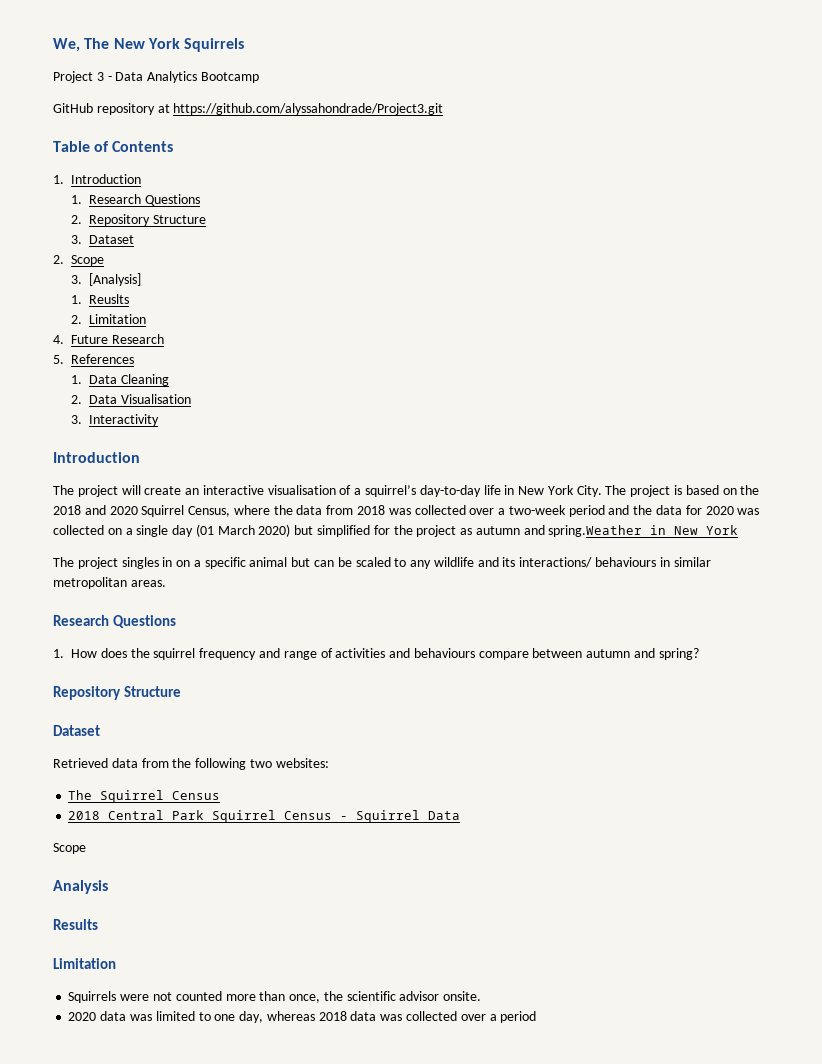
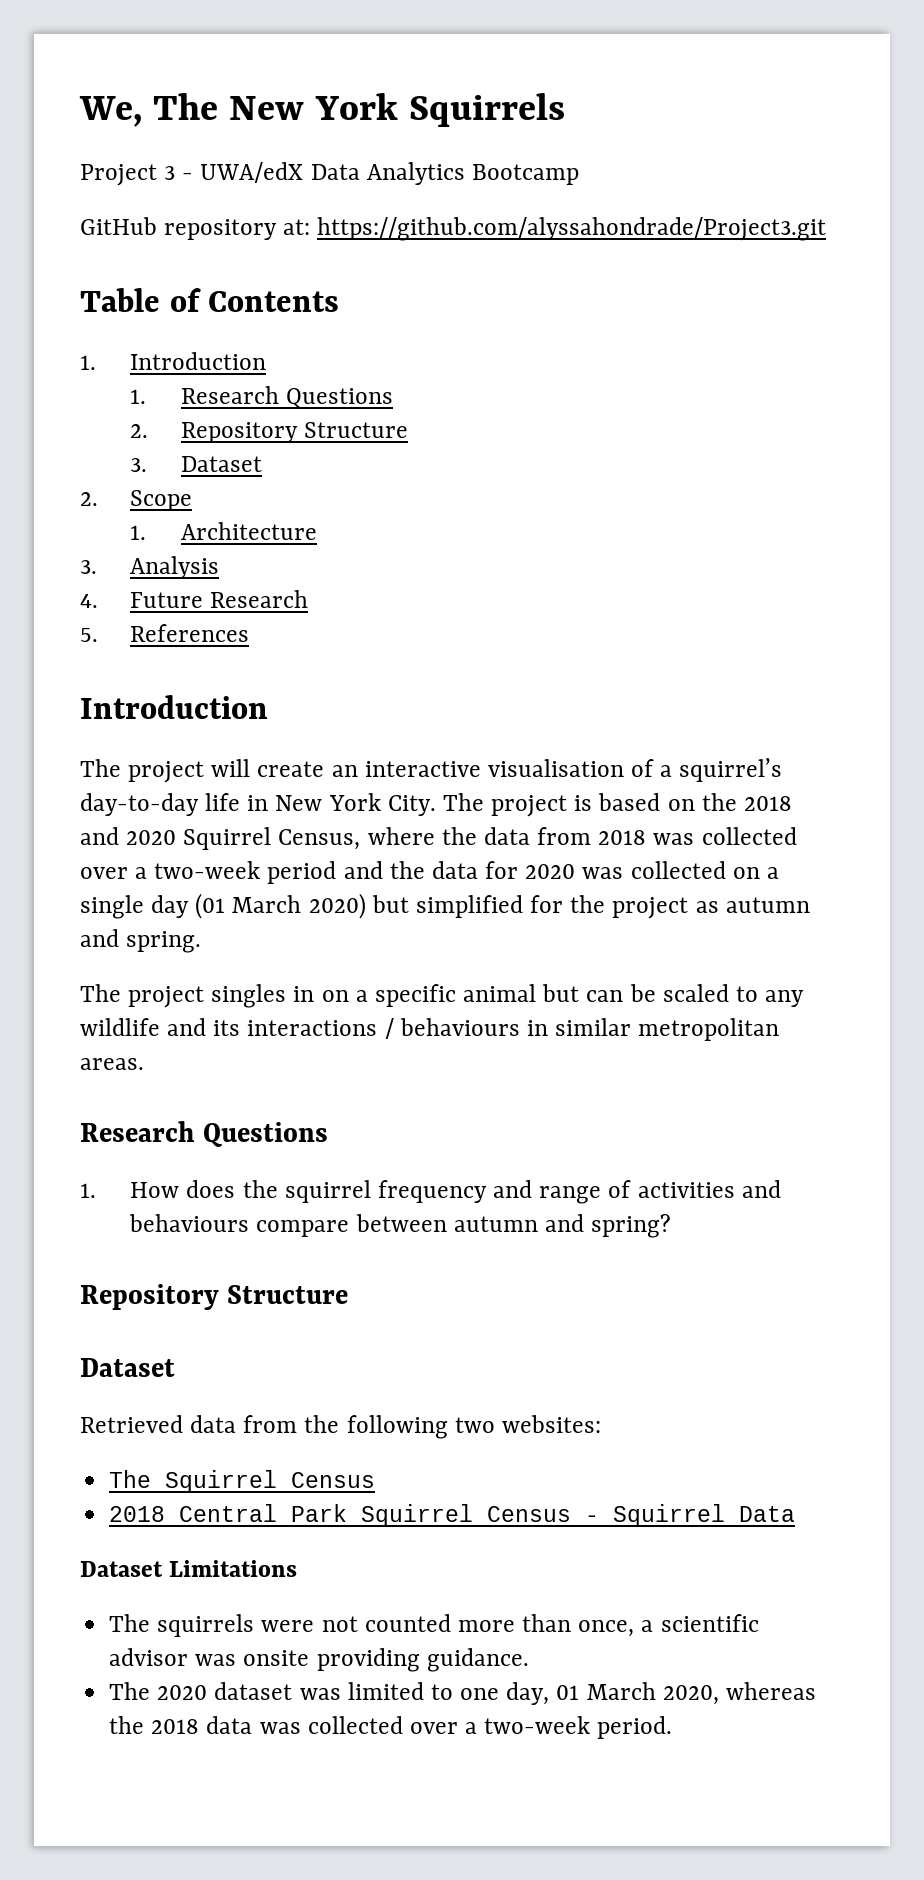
(112, 78) none -> [200,162,304,183] UWA/edX
[157,104,170,113] at -> [283,219,311,235] at:
[71,273,142,286] [71,294,130,304] [71,314,147,324] 3. [Analysis] // 1. Reuslts // 2. Limitation -> [130,522,317,540] [80,556,220,579] 1. Architecture // 3. Analysis
[71,374,169,386] [71,394,191,404] [71,414,160,426] // 1. Data Cleaning // 2. Data Visualisation // 3. Interactivity -> (250, 633) none
[548,525,739,537] spring.Weather in New York -> [126,931,202,953] spring.
[519,557,593,568] interactions/ -> [247,1018,394,1039] interactions /
[53,843,86,854] [53,880,108,894] [53,919,98,930] [53,958,116,969] [68,991,117,1003] Scope // Analysis // Results // Limitation // Squirrels -> [80,1560,298,1577] [109,1614,255,1637] Dataset Limitations // The squirrels
[323,991,343,1001] the -> [641,1620,654,1632] a
[443,991,482,1001] [68,1011,127,1021] onsite. // 2020 data -> [195,1648,529,1672] [109,1682,293,1700] was onsite providing guidance. // The 2020 dataset
[266,1011,315,1021] whereas -> [556,1682,816,1705] [109,1716,145,1734] 01 March 2020, whereas the
[500,1011,537,1023] period -> [484,1716,673,1739] two-week period.

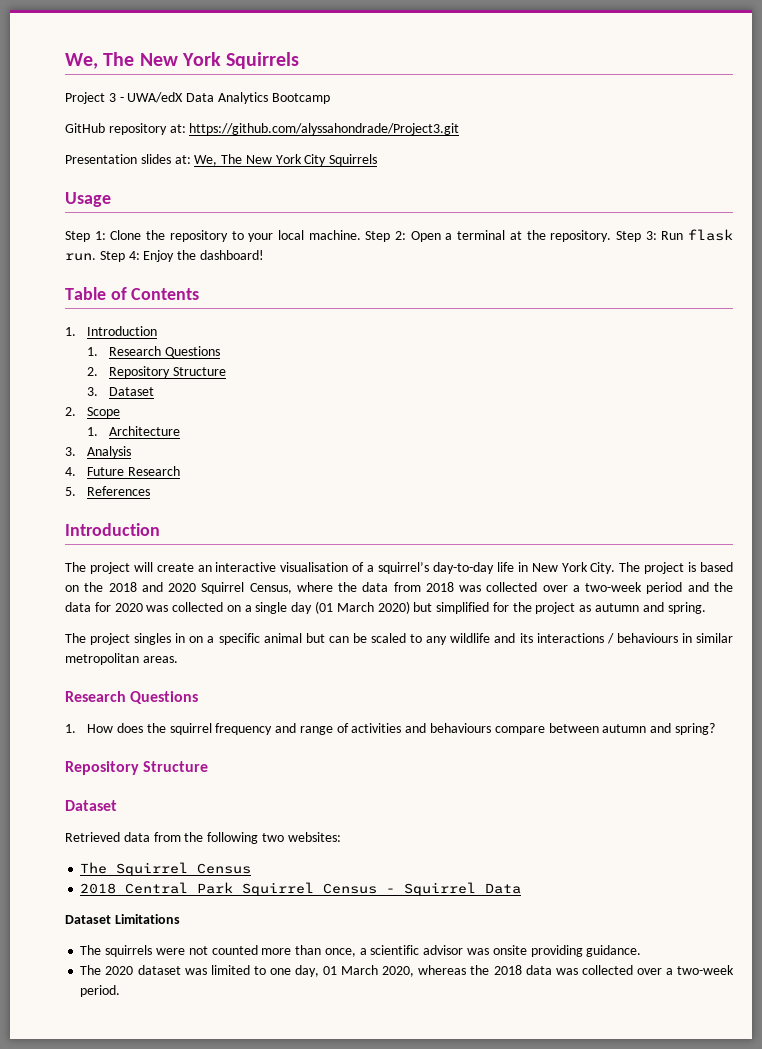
(827, 229) none -> [65,154,378,166] [65,192,111,207] [65,229,733,242] [65,250,264,262] // Presentation slides at: We, The New York City Squirrels // Usage // Step 1: Clone the repository to your local machine. Step 2: Open a terminal at the repository. Step 3: Run flask run. Step 4: Enjoy the dashboard!

